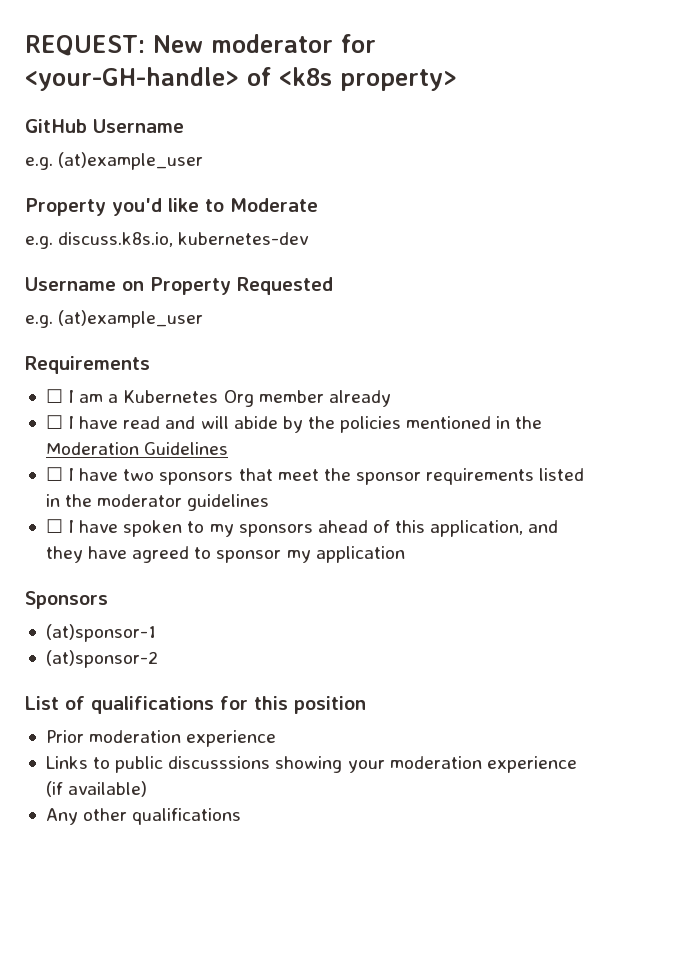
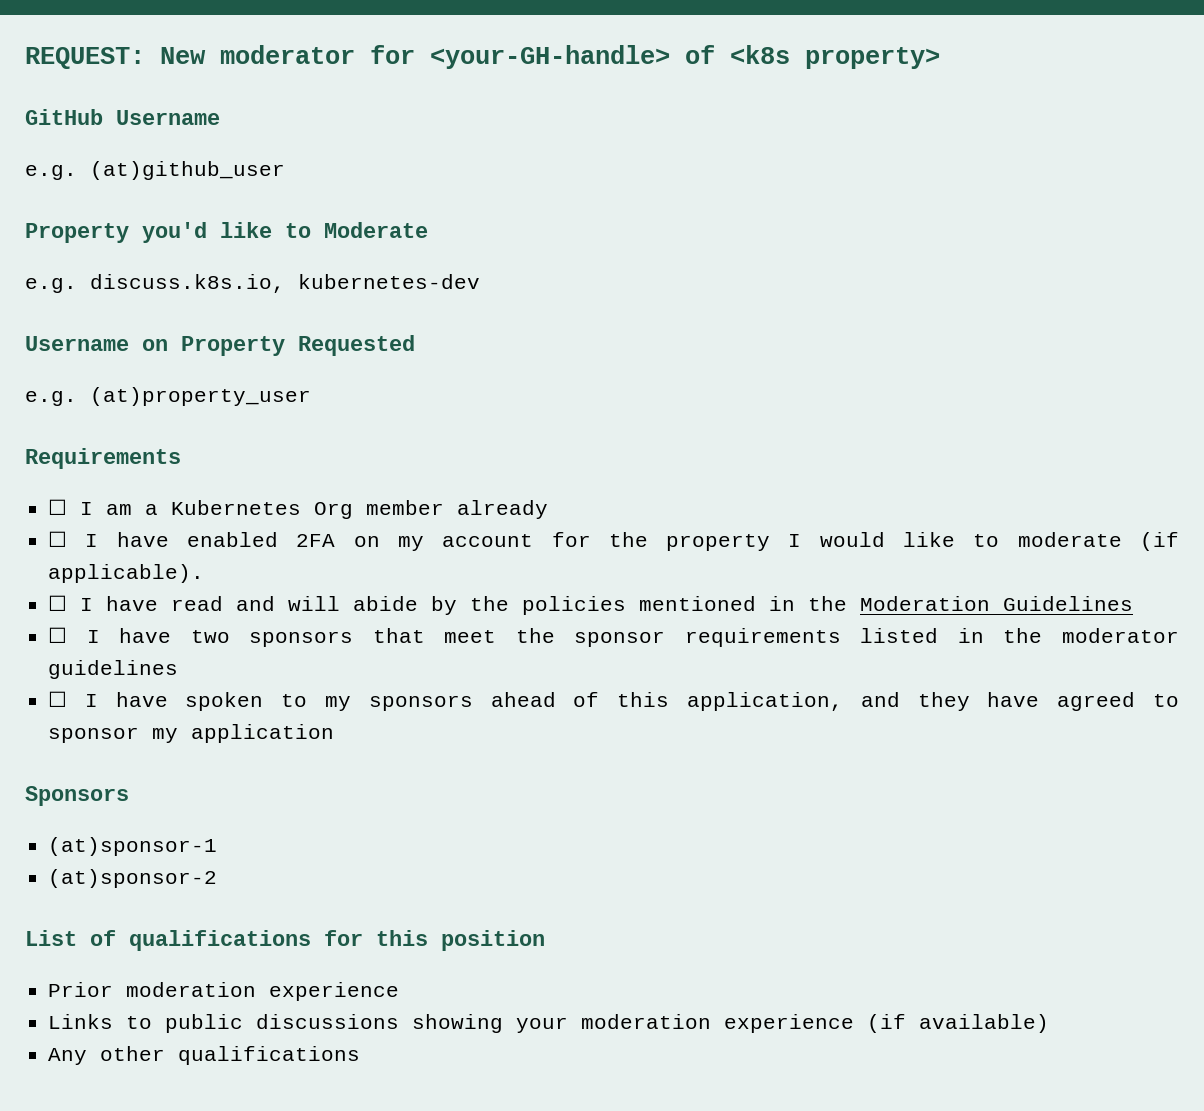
[58,152,204,170] (at)example_user -> [90,161,285,180] (at)github_user
[58,310,204,328] (at)example_user -> [90,387,311,406] (at)property_user
(391, 398) none -> [48,531,1179,551] [48,564,205,583] // ☐ I have enabled 2FA on my account for the property I would like to moderate (if applicable).
[168,756,271,769] discusssions -> [256,1014,400,1029] discussions

